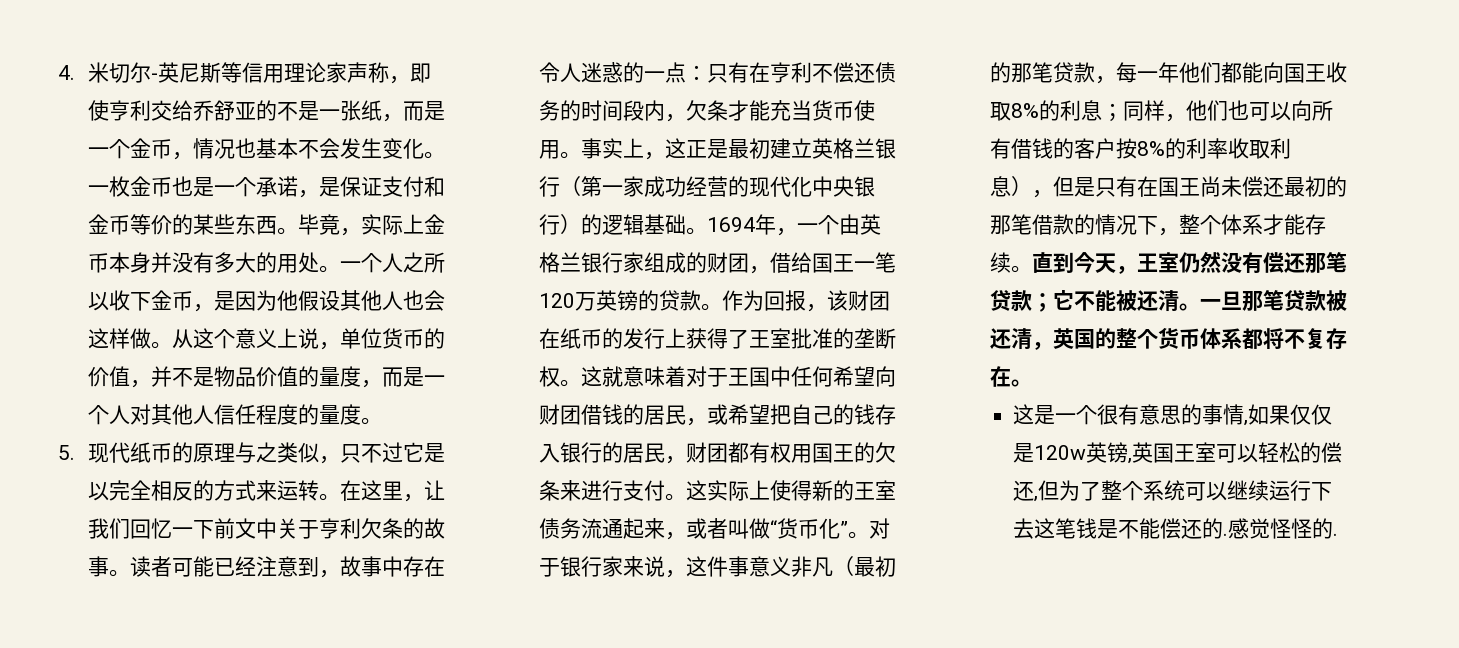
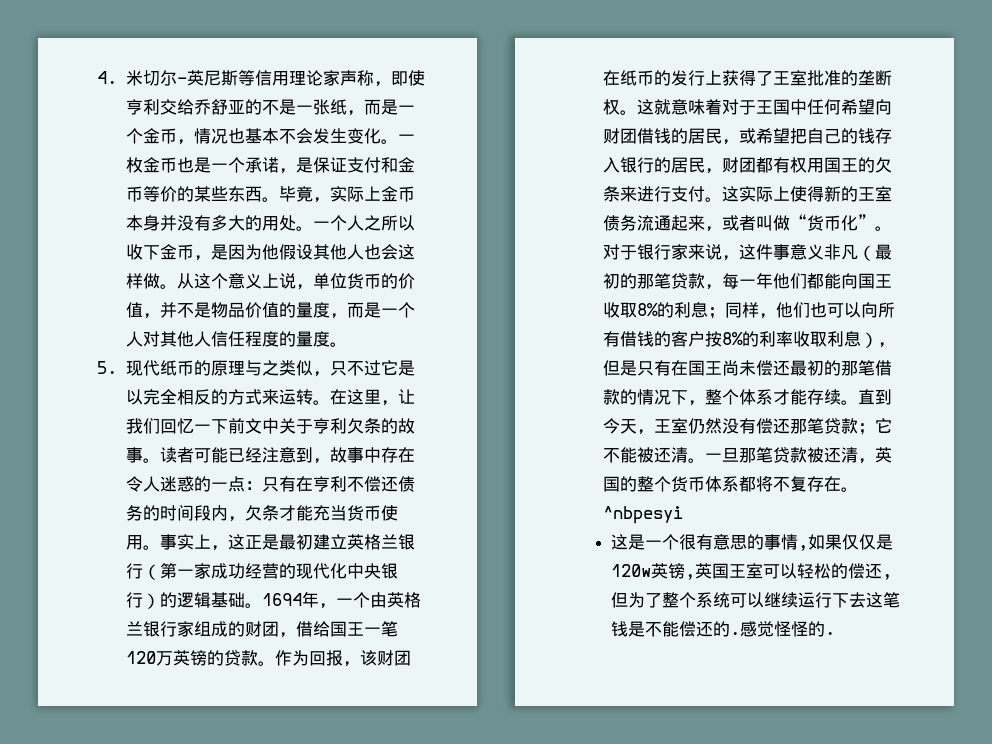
(1033, 383) none -> [602,506,683,524] ^nbpesyi

